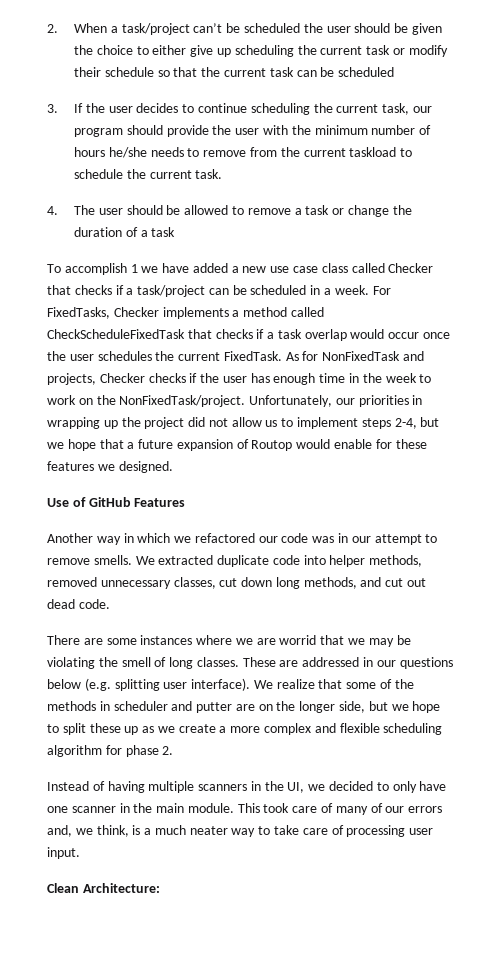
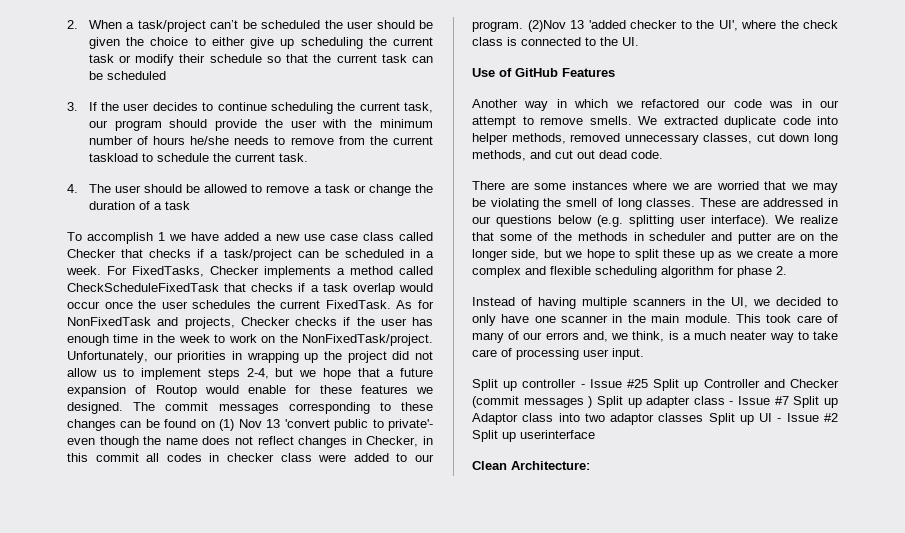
(173, 467) none -> [133,402,433,414] [67,419,434,431] [67,436,433,448] [67,453,434,462] [472,20,838,32] [472,37,639,46] The commit messages corresponding to these changes can be found on (1) Nov 13 'convert public to private'- even though the name does not reflect changes in Checker, in this commit all codes in checker class were added to our program. (2)Nov 13 'added checker to the UI', where the check class is connected to the UI.
[279,635,317,645] worrid -> [716,181,759,190] worried
(80, 853) none -> [472,379,839,391] [472,396,838,408] [472,413,838,425] [472,430,595,442] // Split up controller - Issue #25 Split up Controller and Checker (commit messages ) Split up adapter class - Issue #7 Split up Adaptor class into two adaptor classes Split up UI - Issue #2 Split up userinterface

